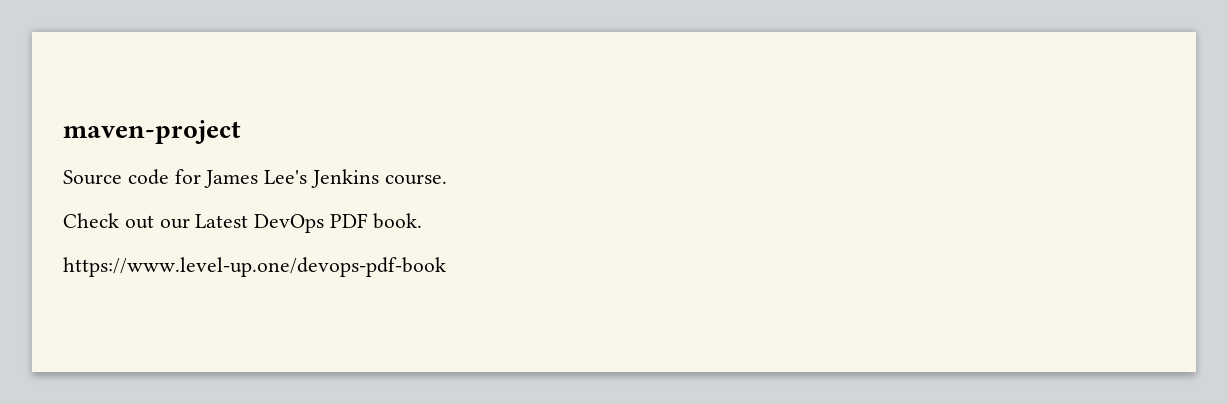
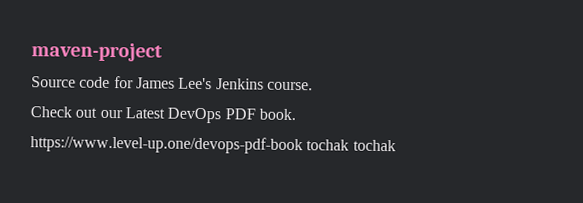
(446, 267) none -> [306,139,396,152] tochak tochak

